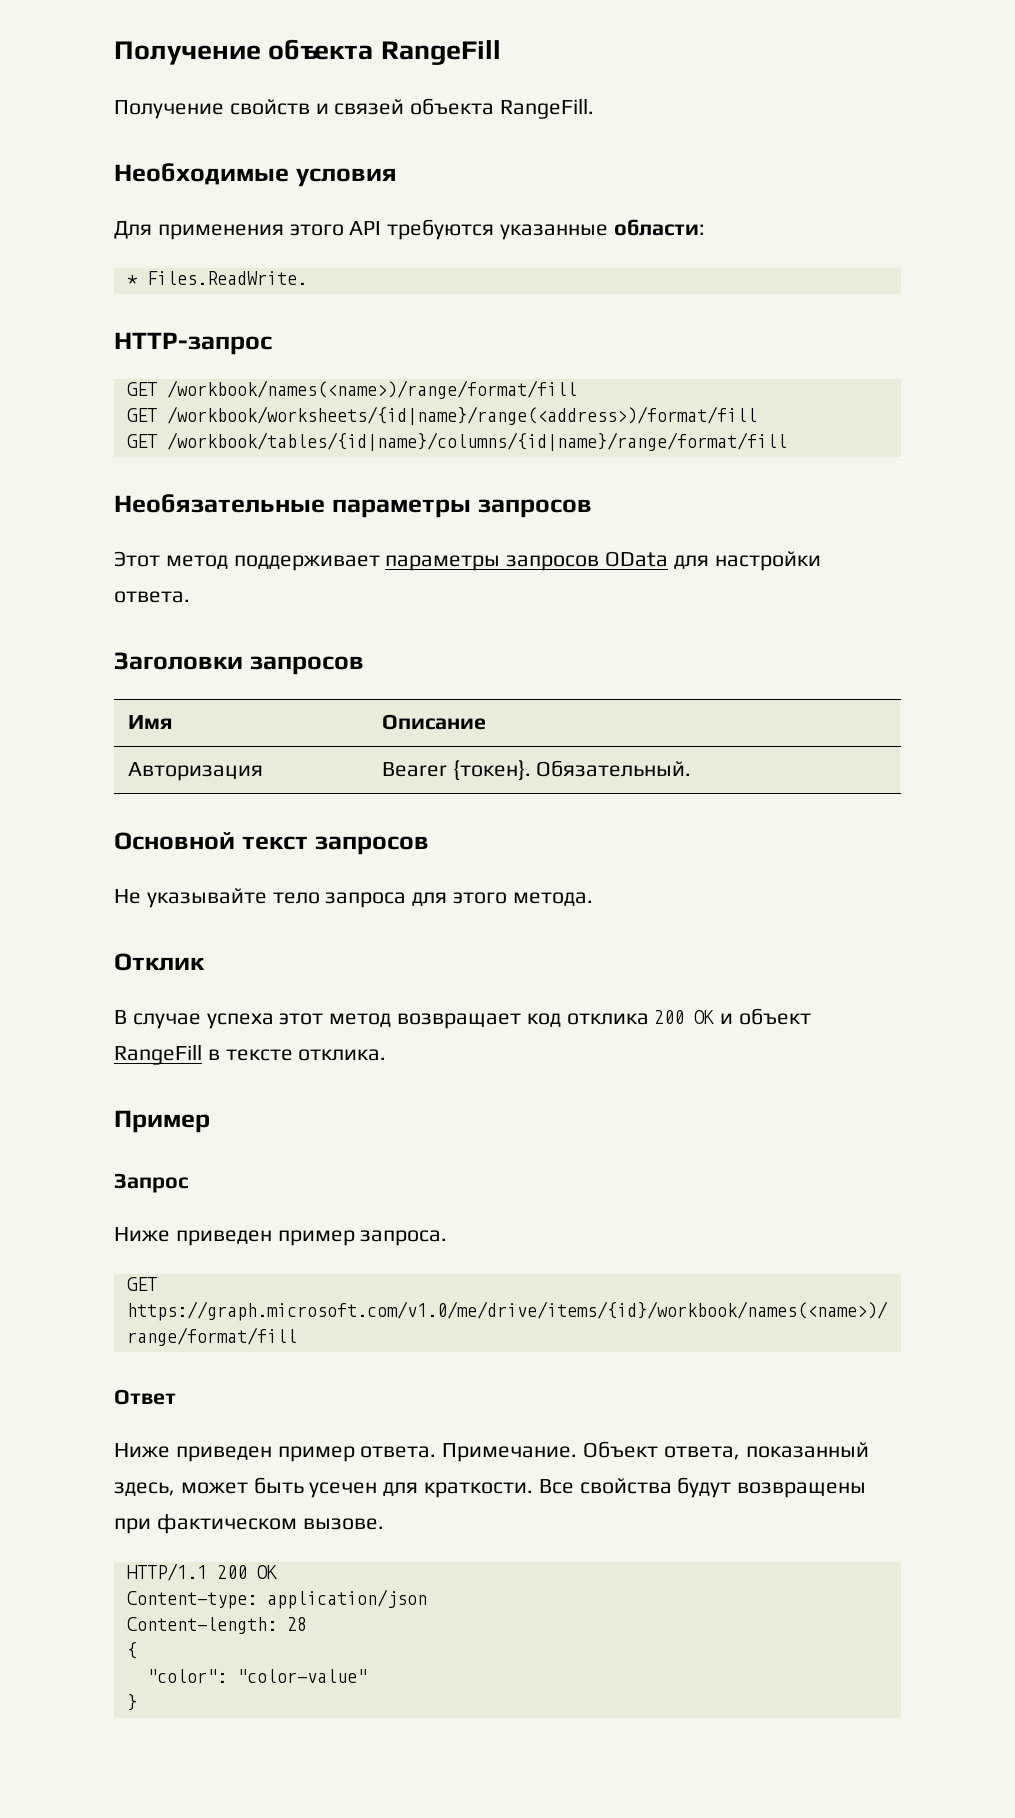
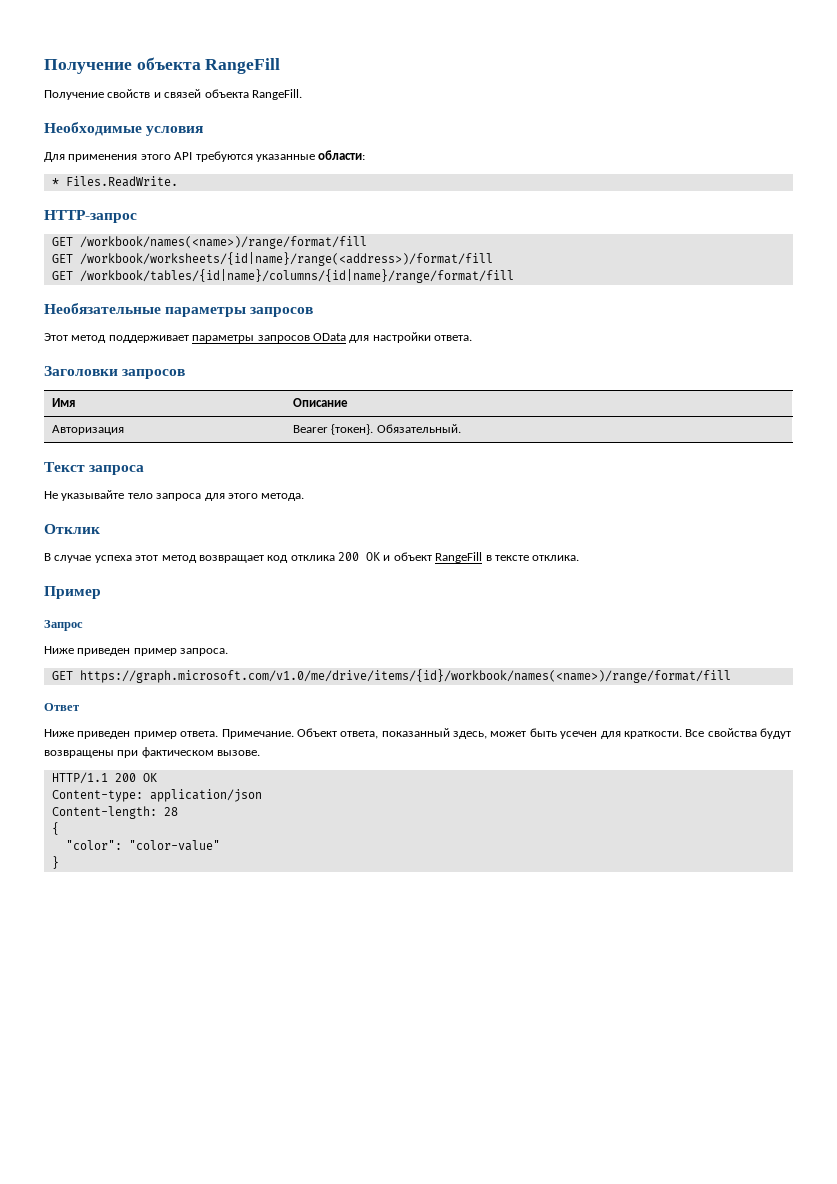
[114,832,429,855] Основной текст запросов -> [44,462,145,475] Текст запроса

